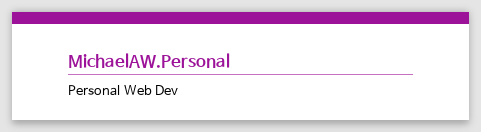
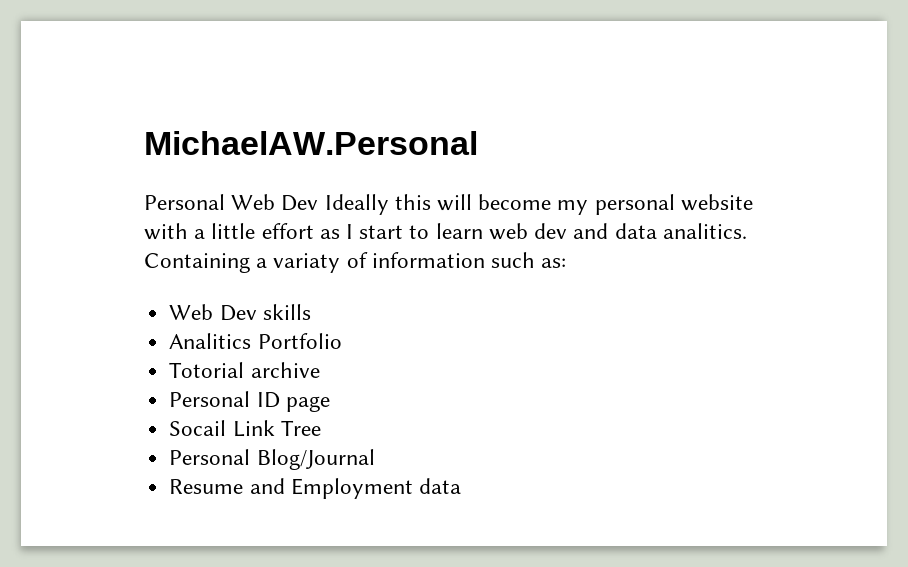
(179, 90) none -> [324,194,753,215] [144,223,747,240] [144,252,567,273] [169,304,311,321] [169,333,342,349] [169,362,320,378] [169,391,330,412] [169,420,321,437] [169,449,375,470] [169,478,461,499] Ideally this will become my personal website with a little effort as I start to learn web dev and data analitics. Containing a variaty of information such as: // Web Dev skills // Analitics Portfolio // Totorial archive // Personal ID page // Socail Link Tree // Personal Blog/Journal // Resume and Employment data

